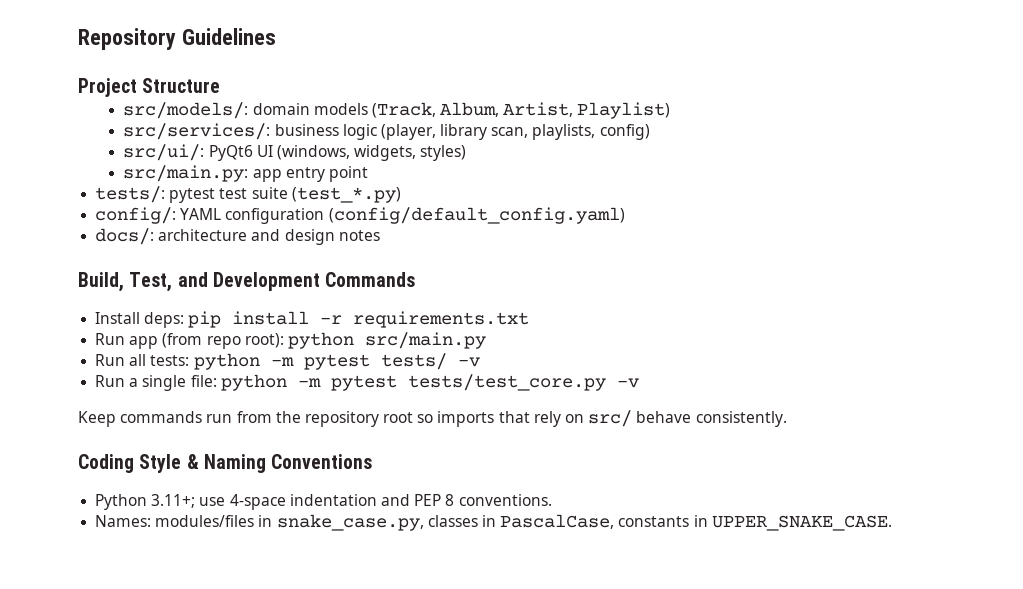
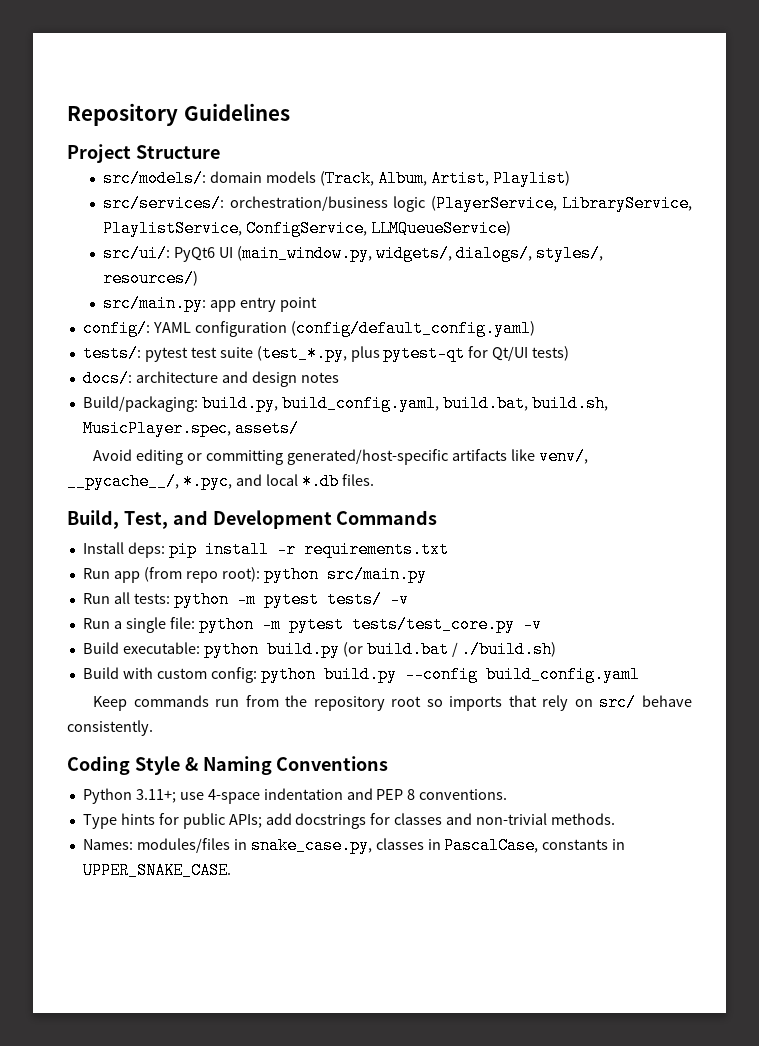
[274,124,650,140] [123,144,467,161] business logic (player, library scan, playlists, config) // src/ui/: PyQt6 UI (windows, widgets, styles) -> [229,195,692,212] [103,220,511,237] [103,245,603,262] [103,270,199,287] orchestration/business logic (PlayerService, LibraryService, PlaylistService, ConfigService, LLMQueueService) // src/ui/: PyQt6 UI (main_window.py, widgets/, dialogs/, styles/, resources/)
(368, 174) none -> [82,320,535,337] // config/: YAML configuration (config/default_config.yaml)
[291,187,401,203] [95,207,625,224] (test_*.py) // config/: YAML configuration (config/default_config.yaml) -> [256,345,570,362] (test_*.py, plus pytest-qt for Qt/UI tests)
(380, 235) none -> [82,395,608,412] [82,420,299,437] [93,448,588,465] [67,473,374,490] // Build/packaging: build.py, build_config.yaml, build.bat, build.sh, MusicPlayer.spec, assets/ // Avoid editing or committing generated/host-specific artifacts like venv/, __pycache__/, *.pyc, and local *.db files.
(639, 383) none -> [82,641,557,658] [82,666,640,683] // Build executable: python build.py (or build.bat / ./build.sh) // Build with custom config: python build.py --config build_config.yaml
(552, 500) none -> [82,813,616,829] // Type hints for public APIs; add docstrings for classes and non-trivial methods.

